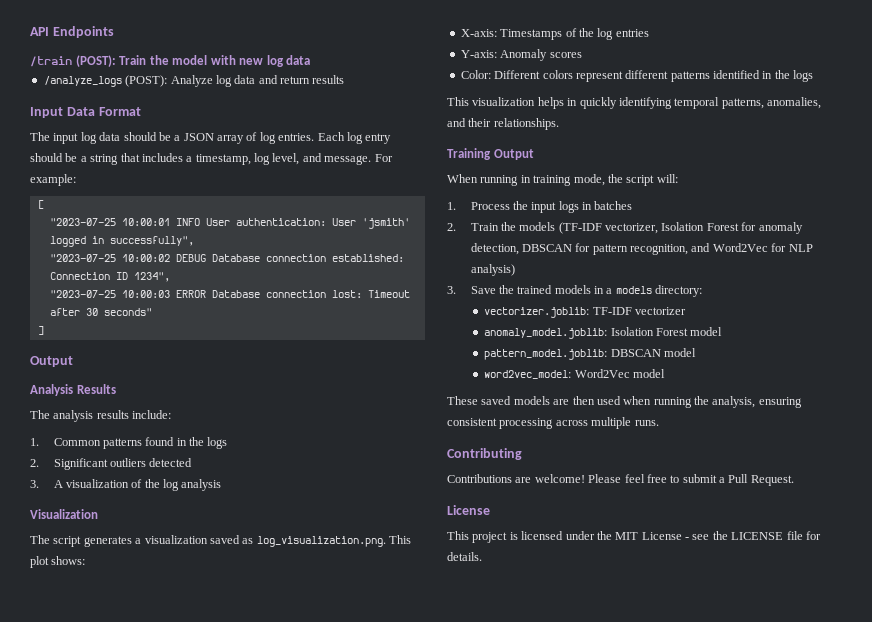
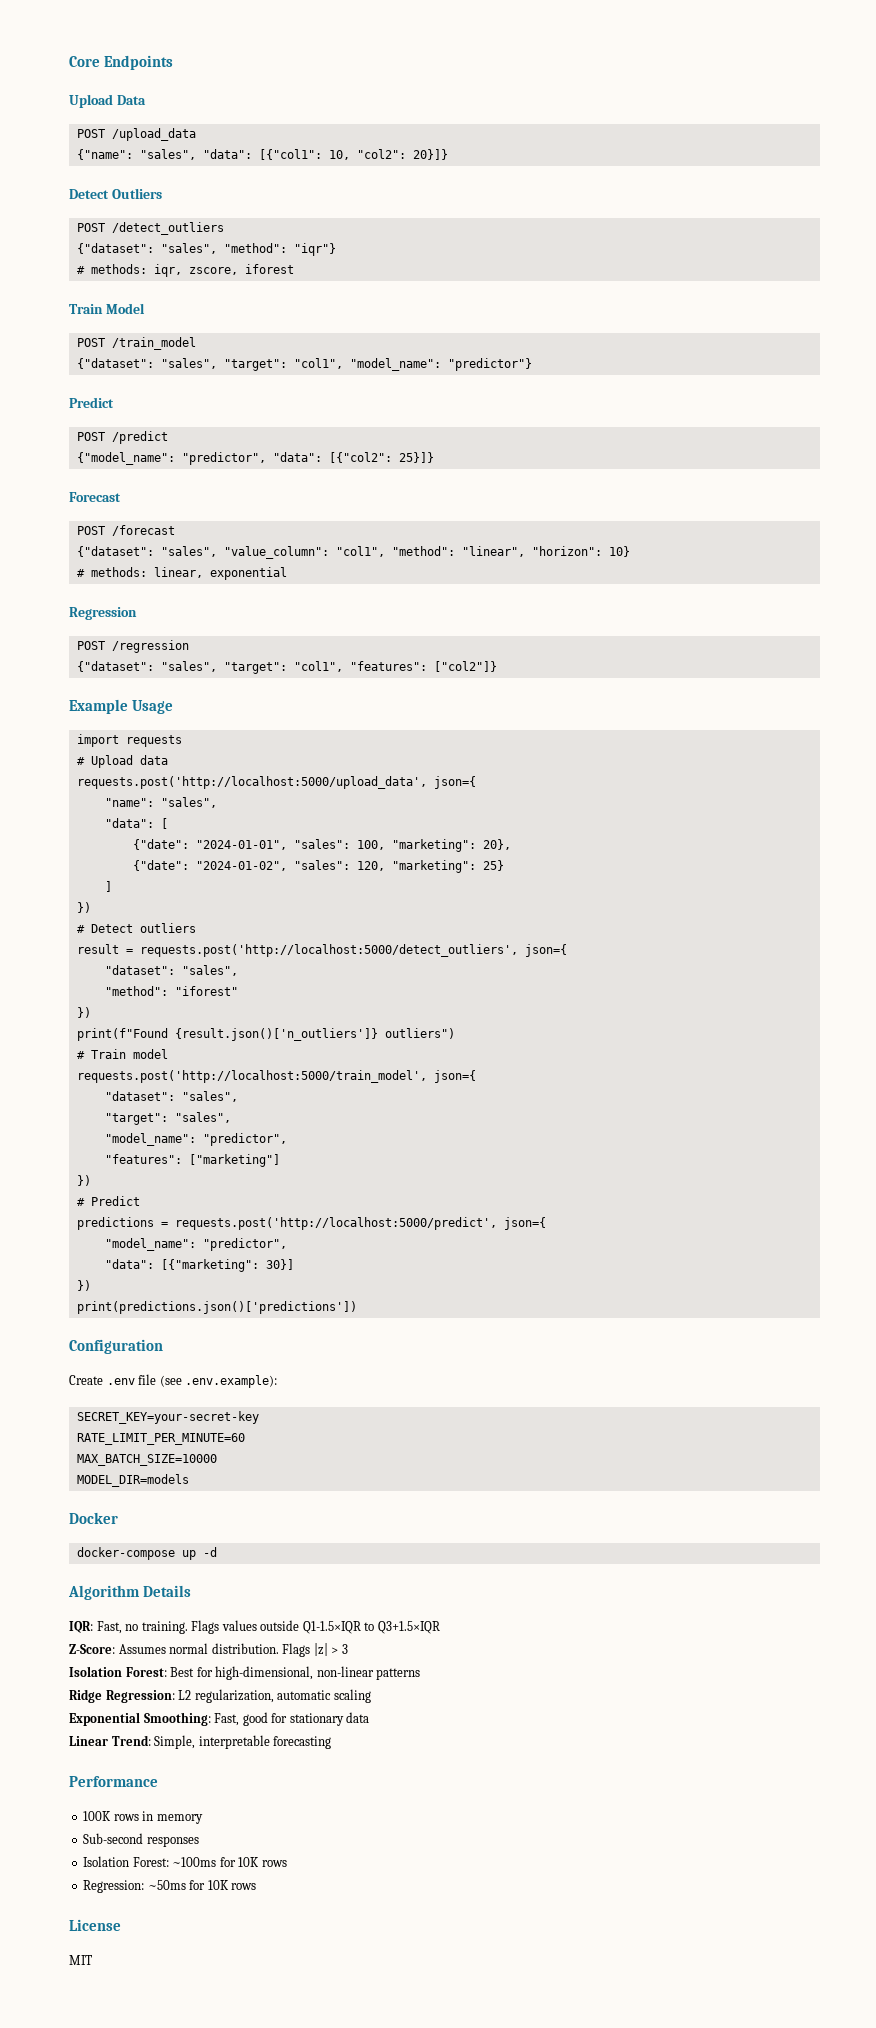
[30,27,49,36] API -> [69,56,100,67] Core
[30,55,311,67] [43,75,345,87] [30,107,141,118] [30,132,392,144] [30,153,393,165] [30,174,76,186] [37,200,44,209] [49,218,410,229] [49,236,194,247] [49,254,404,262] [49,272,170,282] [49,290,410,298] [49,308,152,316] [37,326,44,335] [30,356,73,367] [30,384,116,396] [30,410,172,422] [30,437,228,449] [30,458,193,470] [30,479,222,491] [30,509,98,519] [30,535,411,547] [30,556,86,568] [460,28,649,40] [460,49,582,61] [460,70,814,82] [447,97,821,109] [447,118,559,130] [447,148,534,160] [447,174,678,186] [447,201,633,213] [447,222,803,234] [470,243,813,255] [470,264,515,276] [447,285,703,297] [484,307,687,318] [484,327,723,339] [484,348,697,360] [484,369,666,379] [447,396,802,408] [447,417,659,429] [447,448,522,460] [447,474,794,486] [447,505,490,515] [447,531,821,543] [447,552,482,561] /train (POST): Train the model with new log data // /analyze_logs (POST): Analyze log data and return results // Input Data Format // The input log data should be a JSON array of log entries. Each log entry should be a string that includes a timestamp, log level, and message. For example: // [ // "2023-07-25 10:00:01 INFO User authentication: User 'jsmith' logged in successfully", // "2023-07-25 10:00:02 DEBUG Database connection established: Connection ID 1234", // "2023-07-25 10:00:03 ERROR Database connection lost: Timeout after 30 seconds" // ] // Output // Analysis Results // The analysis results include: // 1. Common patterns found in the logs // 2. Significant outliers detected // 3. A visualization of the log analysis // Visualization // The script generates a visualization saved as log_visualization.png. This plot shows: // X-axis: Timestamps of the log entries // Y-axis: Anomaly scores // Color: Different colors represent different patterns identified in the logs // This visualization helps in quickly identifying temporal patterns, anomalies, and their relationships. // Training Output // When running in training mode, the script will: // 1. Process the input logs in batches // 2. Train the models (TF-IDF vectorizer, Isolation Forest for anomaly detection, DBSCAN for pattern recognition, and Word2Vec for NLP analysis) // 3. Save the trained models in a models directory: // vectorizer.joblib: TF-IDF vectorizer // anomaly_model.joblib: Isolation Forest model // pattern_model.joblib: DBSCAN model // word2vec_model: Word2Vec model // These saved models are then used when running the analysis, ensuring consistent processing across multiple runs. // Contributing // Contributions are welcome! Please feel free to submit a Pull Request. // License // This project is licensed under the MIT License - see the LICENSE file for details. -> [69,94,146,108] [76,128,196,141] [76,149,448,160] [69,188,162,199] [76,222,224,235] [76,243,336,256] [76,264,294,277] [69,303,145,314] [76,337,196,350] [76,358,532,371] [69,397,114,408] [76,431,168,444] [76,452,434,465] [69,492,121,502] [76,525,175,536] [76,546,630,559] [76,567,287,580] [69,607,137,620] [76,640,189,653] [76,661,497,674] [69,699,173,714] [76,734,182,747] [76,755,168,768] [76,776,476,789] [104,797,217,808] [104,818,168,829] [132,839,511,852] [132,860,504,873] [104,881,112,892] [76,902,91,913] [76,923,196,933] [76,944,567,957] [104,965,238,976] [104,986,238,996] [76,1007,91,1018] [76,1028,455,1041] [76,1049,168,1059] [76,1070,476,1083] [104,1091,238,1102] [104,1112,231,1125] [104,1133,287,1146] [104,1154,280,1167] [76,1175,91,1186] [76,1196,140,1206] [76,1217,546,1230] [104,1238,287,1251] [104,1259,294,1272] [76,1280,91,1291] [76,1301,357,1314] [69,1339,163,1354] [69,1374,278,1388] [76,1411,259,1424] [76,1433,245,1445] [76,1454,217,1466] [76,1474,189,1487] [69,1512,118,1524] [76,1547,217,1560] [68,1585,191,1600] [69,1620,440,1634] [69,1643,348,1657] [69,1666,421,1680] [69,1689,371,1703] [69,1712,370,1726] [69,1735,332,1749] [69,1776,158,1787] [83,1811,203,1824] [83,1833,199,1847] [83,1856,287,1867] [83,1880,257,1893] [69,1919,121,1931] [69,1955,92,1965] Upload Data // POST /upload_data // {"name": "sales", "data": [{"col1": 10, "col2": 20}]} // Detect Outliers // POST /detect_outliers // {"dataset": "sales", "method": "iqr"} // # methods: iqr, zscore, iforest // Train Model // POST /train_model // {"dataset": "sales", "target": "col1", "model_name": "predictor"} // Predict // POST /predict // {"model_name": "predictor", "data": [{"col2": 25}]} // Forecast // POST /forecast // {"dataset": "sales", "value_column": "col1", "method": "linear", "horizon": 10} // # methods: linear, exponential // Regression // POST /regression // {"dataset": "sales", "target": "col1", "features": ["col2"]} // Example Usage // import requests // # Upload data // requests.post('http://localhost:5000/upload_data', json={ // "name": "sales", // "data": [ // {"date": "2024-01-01", "sales": 100, "marketing": 20}, // {"date": "2024-01-02", "sales": 120, "marketing": 25} // ] // }) // # Detect outliers // result = requests.post('http://localhost:5000/detect_outliers', json={ // "dataset": "sales", // "method": "iforest" // }) // print(f"Found {result.json()['n_outliers']} outliers") // # Train model // requests.post('http://localhost:5000/train_model', json={ // "dataset": "sales", // "target": "sales", // "model_name": "predictor", // "features": ["marketing"] // }) // # Predict // predictions = requests.post('http://localhost:5000/predict', json={ // "model_name": "predictor", // "data": [{"marketing": 30}] // }) // print(predictions.json()['predictions']) // Configuration // Create .env file (see .env.example): // SECRET_KEY=your-secret-key // RATE_LIMIT_PER_MINUTE=60 // MAX_BATCH_SIZE=10000 // MODEL_DIR=models // Docker // docker-compose up -d // Algorithm Details // IQR: Fast, no training. Flags values outside Q1-1.5×IQR to Q3+1.5×IQR // Z-Score: Assumes normal distribution. Flags |z| > 3 // Isolation Forest: Best for high-dimensional, non-linear patterns // Ridge Regression: L2 regularization, automatic scaling // Exponential Smoothing: Fast, good for stationary data // Linear Trend: Simple, interpretable forecasting // Performance // 100K rows in memory // Sub-second responses // Isolation Forest: ~100ms for 10K rows // Regression: ~50ms for 10K rows // License // MIT

